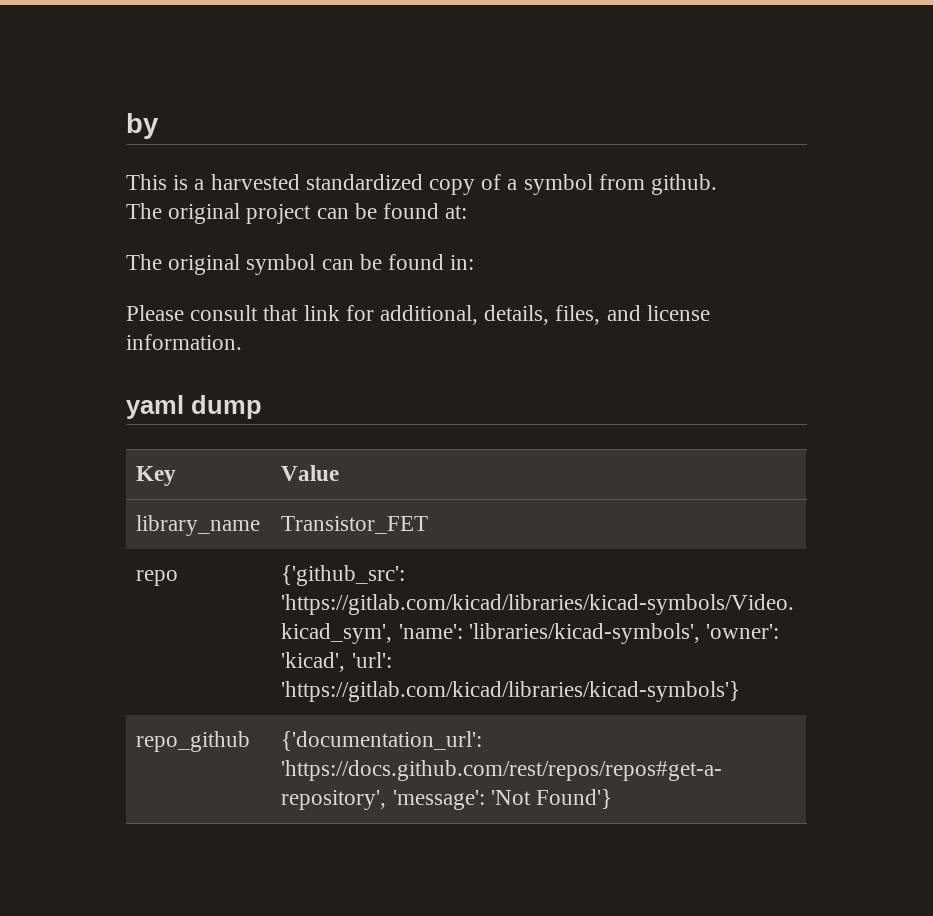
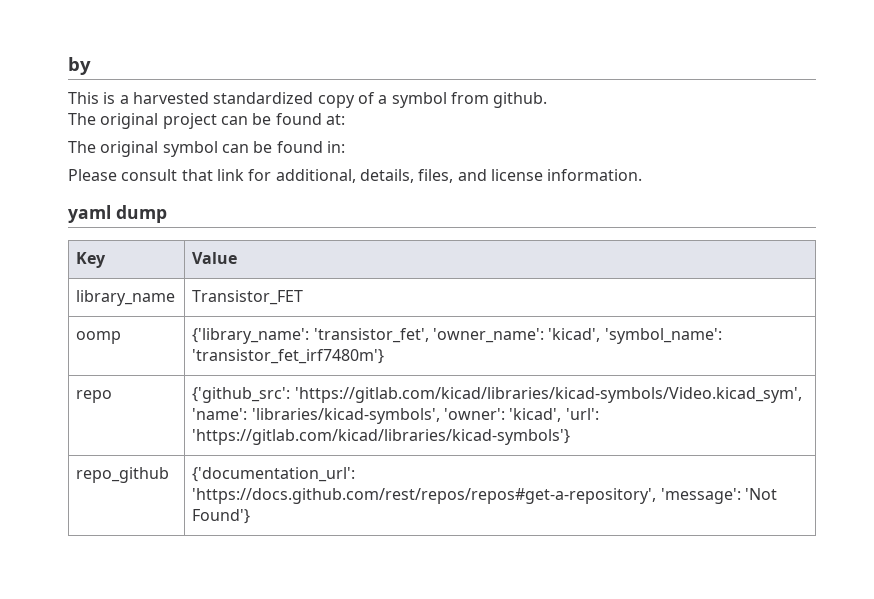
(429, 525) none -> [76,331,122,344] [192,328,722,344] [192,349,385,364] // oomp | {'library_name': 'transistor_fet', 'owner_name': 'kicad', 'symbol_name': 'transistor_fet_irf7480m'}

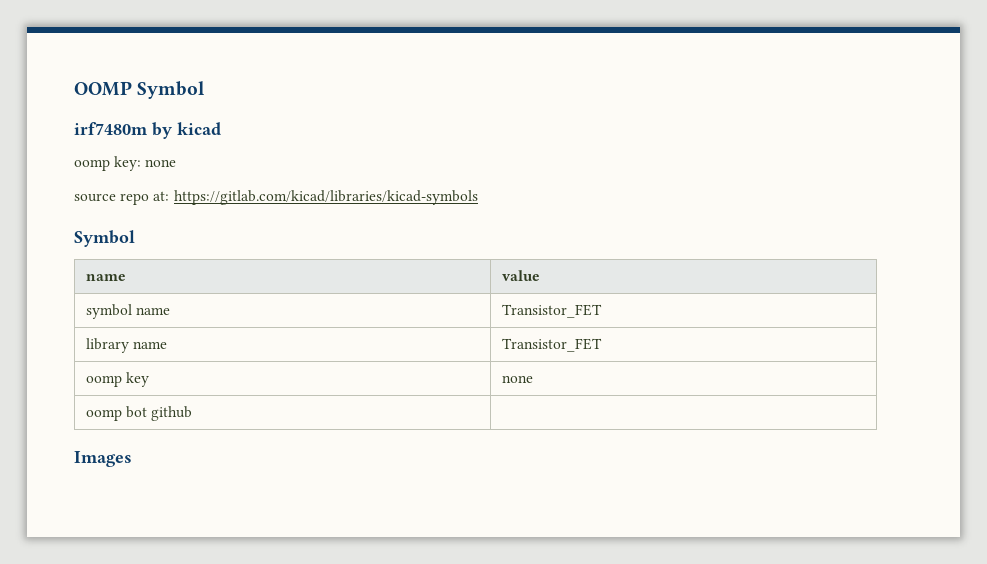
[68,57,91,75] [68,92,548,108] [68,113,345,129] [68,141,345,157] [68,169,643,183] [68,205,167,223] [76,252,107,268] [192,252,238,264] [76,290,176,306] [192,290,304,305] [76,331,122,344] [192,328,722,344] [192,349,385,364] [76,390,113,403] [192,387,802,403] [192,408,599,424] [192,429,571,445] [76,467,170,483] [192,467,356,482] [192,488,778,504] [192,509,251,524] by // This is a harvested standardized copy of a symbol from github. // The original project can be found at: // The original symbol can be found in: // Please consult that link for additional, details, files, and license information. // yaml dump // Key | Value // library_name | Transistor_FET // oomp | {'library_name': 'transistor_fet', 'owner_name': 'kicad', 'symbol_name': 'transistor_fet_irf7480m'} // repo | {'github_src': 'https://gitlab.com/kicad/libraries/kicad-symbols/Video.kicad_sym', 'name': 'libraries/kicad-symbols', 'owner': 'kicad', 'url': 'https://gitlab.com/kicad/libraries/kicad-symbols'} // repo_github | {'documentation_url': 'https://docs.github.com/rest/repos/repos#get-a-repository', 'message': 'Not Found'} -> [74,81,206,99] [74,122,221,139] [74,156,177,171] [74,190,478,205] [74,230,135,247] [85,274,126,281] [501,270,540,281] [85,304,170,319] [501,304,602,318] [85,338,167,353] [501,338,602,352] [85,372,149,387] [501,375,533,383] [85,406,193,421] [74,451,132,467] OOMP Symbol // irf7480m by kicad // oomp key: none // source repo at: https://gitlab.com/kicad/libraries/kicad-symbols // Symbol // name | value // symbol name | Transistor_FET // library name | Transistor_FET // oomp key | none // oomp bot github | // Images

